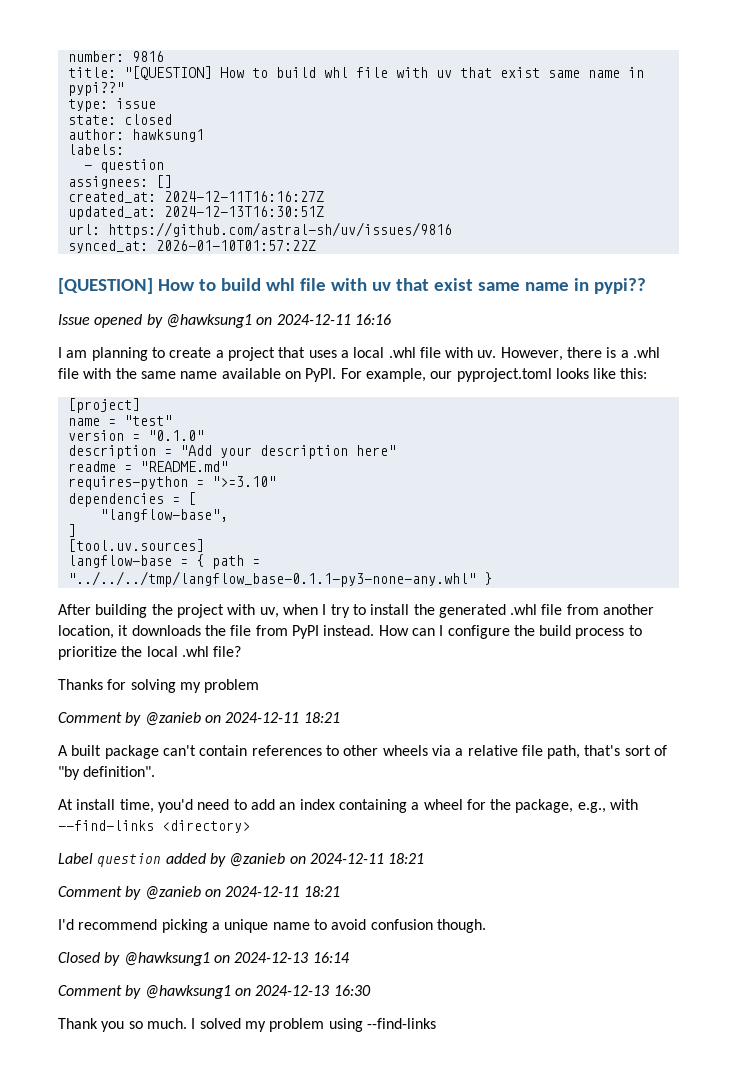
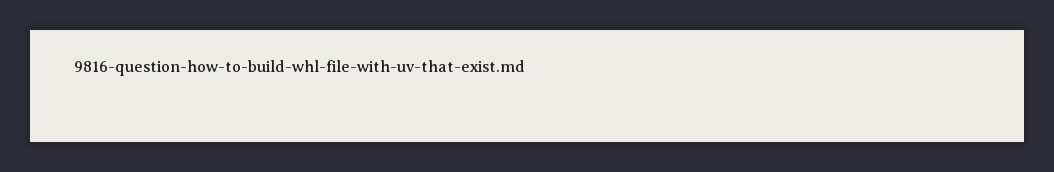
[67,51,164,62] [67,66,644,80] [67,82,124,96] [67,98,156,112] [67,114,172,125] [67,129,204,142] [67,144,124,155] [83,159,164,173] [67,175,172,189] [67,191,324,203] [67,206,324,220] [67,222,452,238] [67,240,316,253] [58,278,646,294] [58,314,391,328] [58,347,661,361] [58,368,648,382] [67,398,140,413] [67,415,172,426] [67,430,204,441] [67,445,396,459] [67,461,228,472] [67,476,276,490] [67,492,196,507] [99,509,228,522] [67,524,76,537] [67,539,204,552] [67,554,260,569] [67,571,492,587] [58,604,655,618] [58,625,642,639] [58,646,242,660] [58,679,260,693] [58,712,340,726] [58,745,668,759] [58,766,156,780] [58,799,639,813] [58,820,250,833] [58,853,425,867] [58,886,340,900] [58,919,486,933] [58,952,350,966] [58,985,371,999] [58,1018,436,1032] number: 9816 // title: "[QUESTION] How to build whl file with uv that exist same name in pypi??" // type: issue // state: closed // author: hawksung1 // labels: // - question // assignees: [] // created_at: 2024-12-11T16:16:27Z // updated_at: 2024-12-13T16:30:51Z // url: https://github.com/astral-sh/uv/issues/9816 // synced_at: 2026-01-10T01:57:22Z // [QUESTION] How to build whl file with uv that exist same name in pypi?? // Issue opened by @hawksung1 on 2024-12-11 16:16 // I am planning to create a project that uses a local .whl file with uv. However, there is a .whl file with the same name available on PyPI. For example, our pyproject.toml looks like this: // [project] // name = "test" // version = "0.1.0" // description = "Add your description here" // readme = "README.md" // requires-python = ">=3.10" // dependencies = [ // "langflow-base", // ] // [tool.uv.sources] // langflow-base = { path = "../../../tmp/langflow_base-0.1.1-py3-none-any.whl" } // After building the project with uv, when I try to install the generated .whl file from another location, it downloads the file from PyPI instead. How can I configure the build process to prioritize the local .whl file? // Thanks for solving my problem // Comment by @zanieb on 2024-12-11 18:21 // A built package can't contain references to other wheels via a relative file path, that's sort of "by definition". // At install time, you'd need to add an index containing a wheel for the package, e.g., with --find-links <directory> // Label question added by @zanieb on 2024-12-11 18:21 // Comment by @zanieb on 2024-12-11 18:21 // I'd recommend picking a unique name to avoid confusion though. // Closed by @hawksung1 on 2024-12-13 16:14 // Comment by @hawksung1 on 2024-12-13 16:30 // Thank you so much. I solved my problem using --find-links -> [74,60,525,76] 9816-question-how-to-build-whl-file-with-uv-that-exist.md

